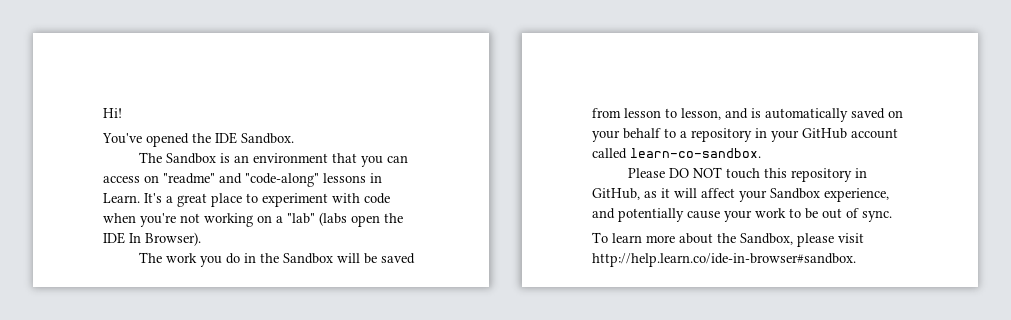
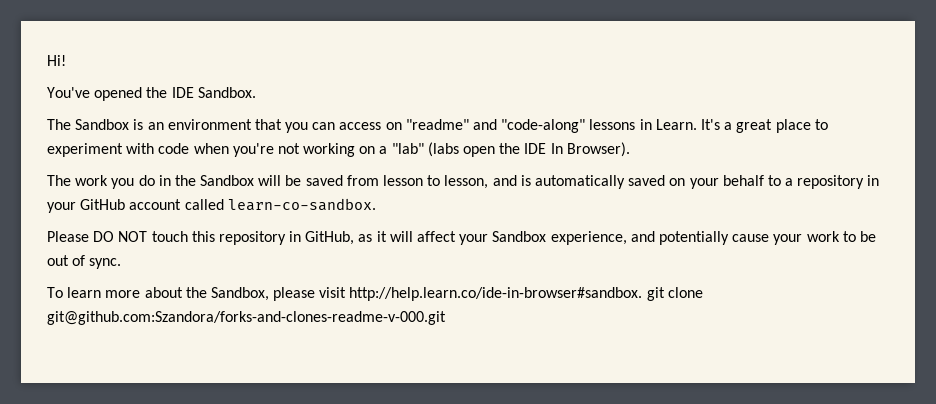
(856, 260) none -> [646,287,703,301] [47,311,446,325] git clone git@github.com:Szandora/forks-and-clones-readme-v-000.git

